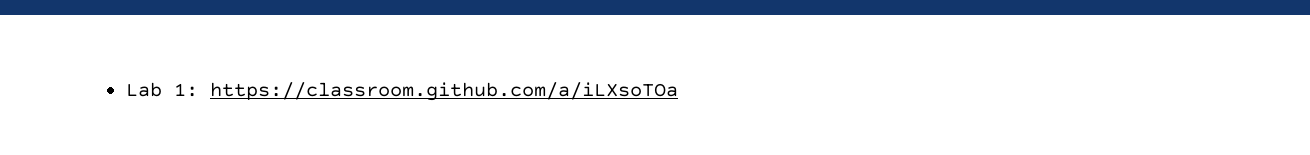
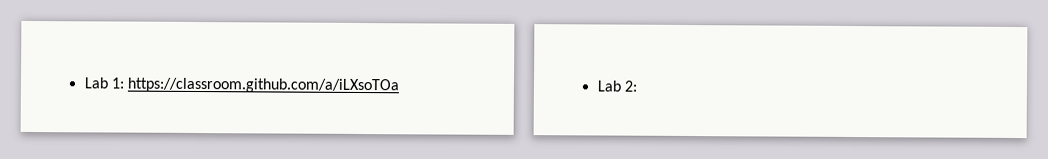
(678, 91) none -> [596,80,637,92] // Lab 2:

